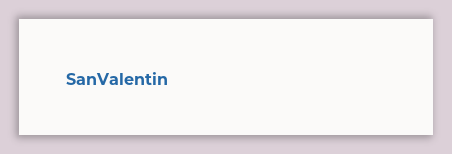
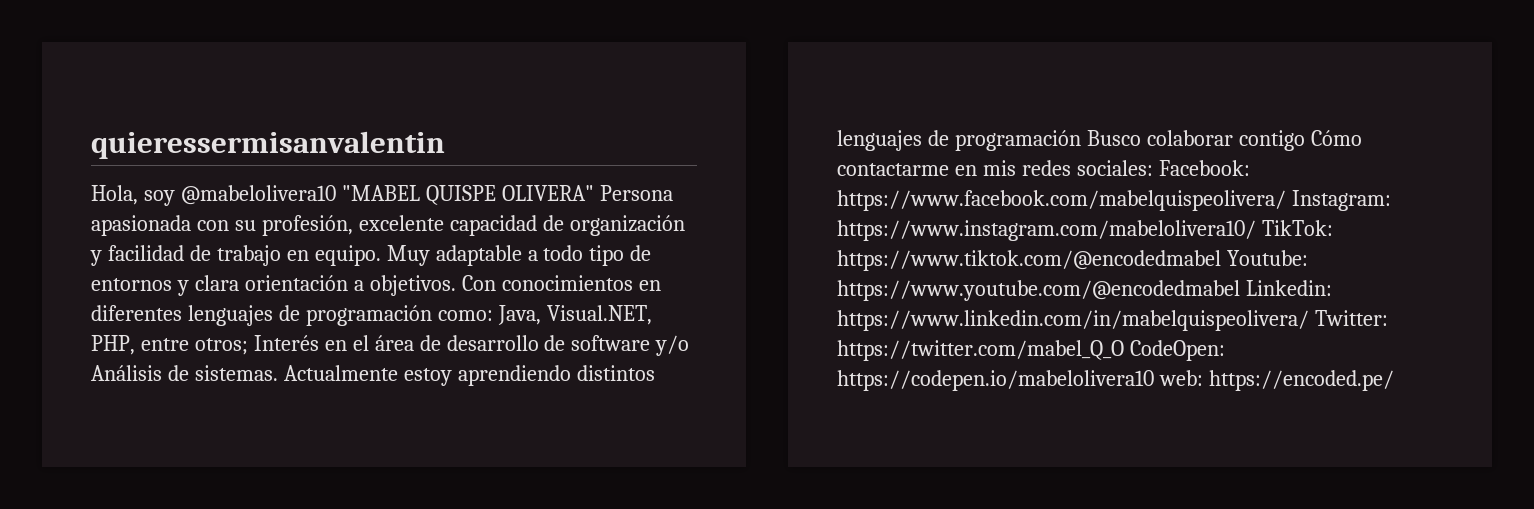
[66,72,168,85] SanValentin -> [91,131,445,159] [91,185,673,206] [91,215,685,236] [90,245,652,266] [91,275,661,296] [91,305,652,326] [91,335,690,356] [91,365,655,386] [837,130,1362,151] [837,160,1250,176] [837,190,1391,211] [837,220,1333,241] [837,250,1308,271] [837,280,1332,301] [837,310,1388,331] [837,340,1225,361] [837,370,1394,391] quieressermisanvalentin // Hola, soy @mabelolivera10 "MABEL QUISPE OLIVERA" Persona apasionada con su profesión, excelente capacidad de organización y facilidad de trabajo en equipo. Muy adaptable a todo tipo de entornos y clara orientación a objetivos. Con conocimientos en diferentes lenguajes de programación como: Java, Visual.NET, PHP, entre otros; Interés en el área de desarrollo de software y/o Análisis de sistemas. Actualmente estoy aprendiendo distintos lenguajes de programación Busco colaborar contigo Cómo contactarme en mis redes sociales: Facebook: https://www.facebook.com/mabelquispeolivera/ Instagram: https://www.instagram.com/mabelolivera10/ TikTok: https://www.tiktok.com/@encodedmabel Youtube: https://www.youtube.com/@encodedmabel Linkedin: https://www.linkedin.com/in/mabelquispeolivera/ Twitter: https://twitter.com/mabel_Q_O CodeOpen: https://codepen.io/mabelolivera10 web: https://encoded.pe/

